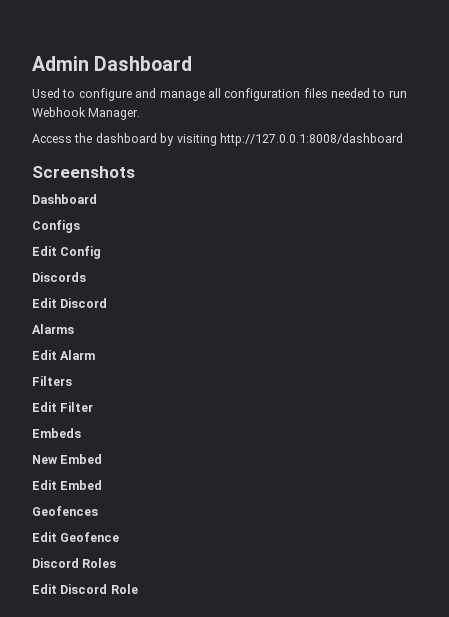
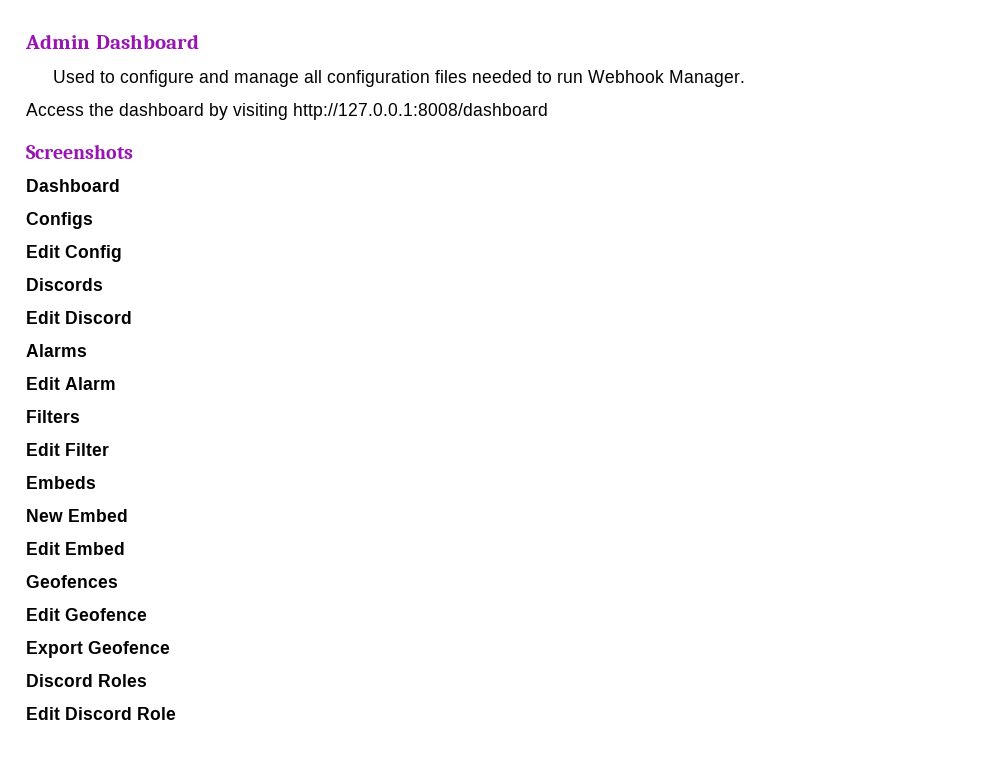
(120, 537) none -> [26,641,170,658] // Export Geofence

